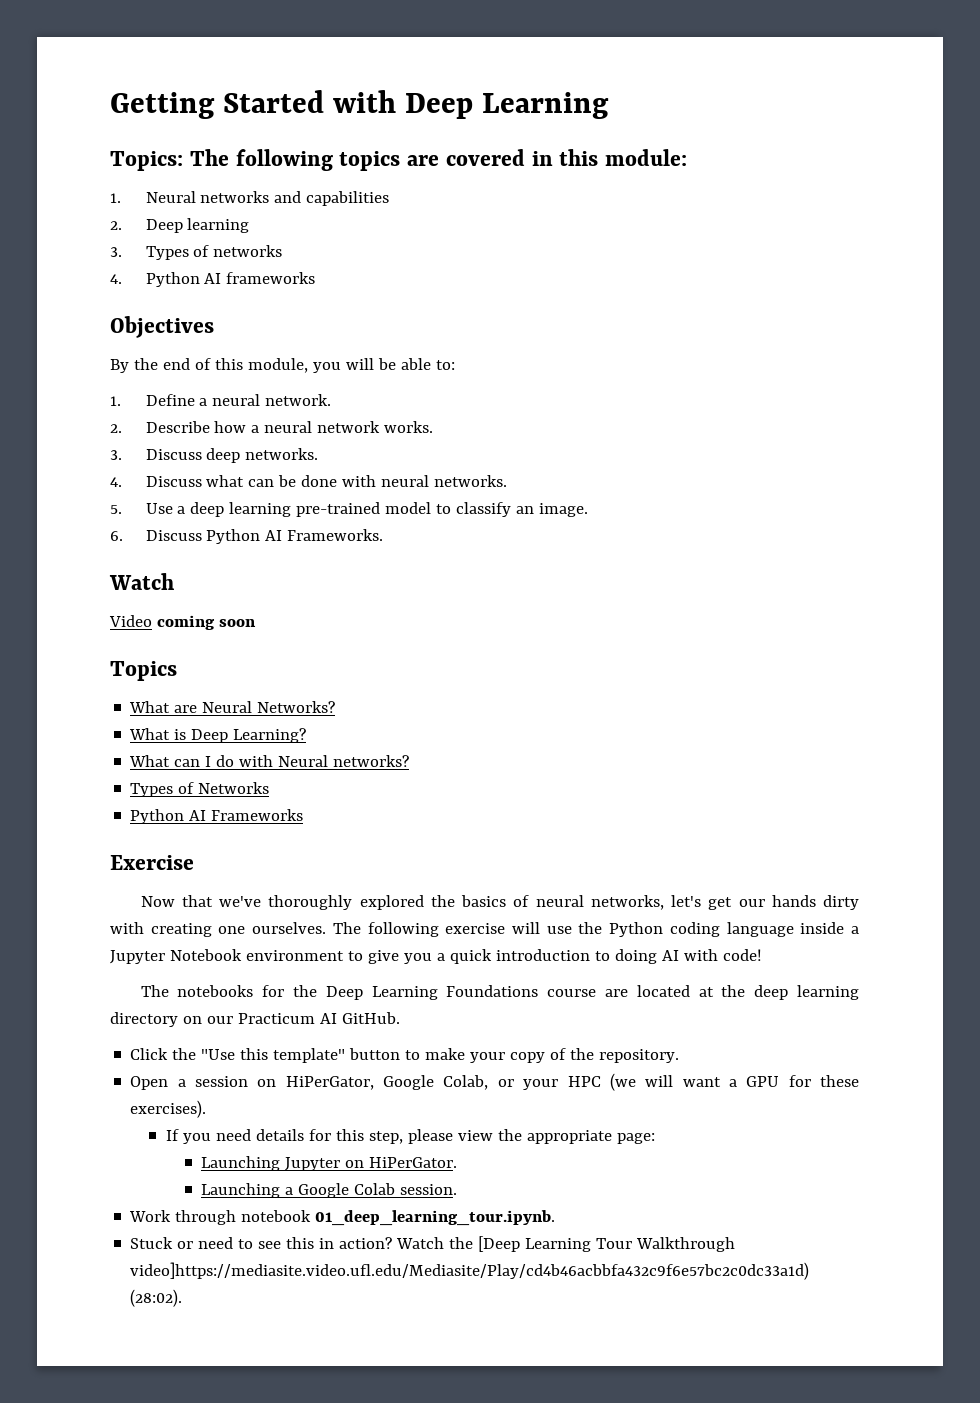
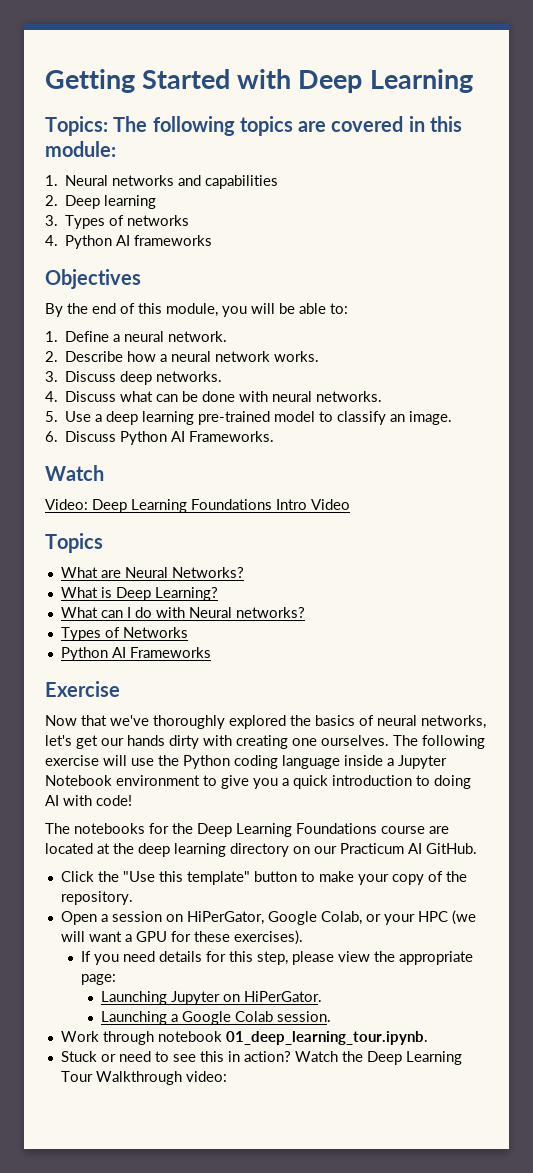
(174, 581) none -> [45,499,307,513] Video: Deep Learning Foundations Intro
[156,615,256,630] coming soon -> (350, 504) none
[478,1236,521,1252] [Deep -> [366,1051,402,1065] Deep
[130,1262,810,1280] [130,1289,183,1307] video]https://mediasite.video.ufl.edu/Mediasite/Play/cd4b46acbbfa432c9f6e57bc2c0dc33a1d) (28:02). -> [185,1071,227,1082] video:

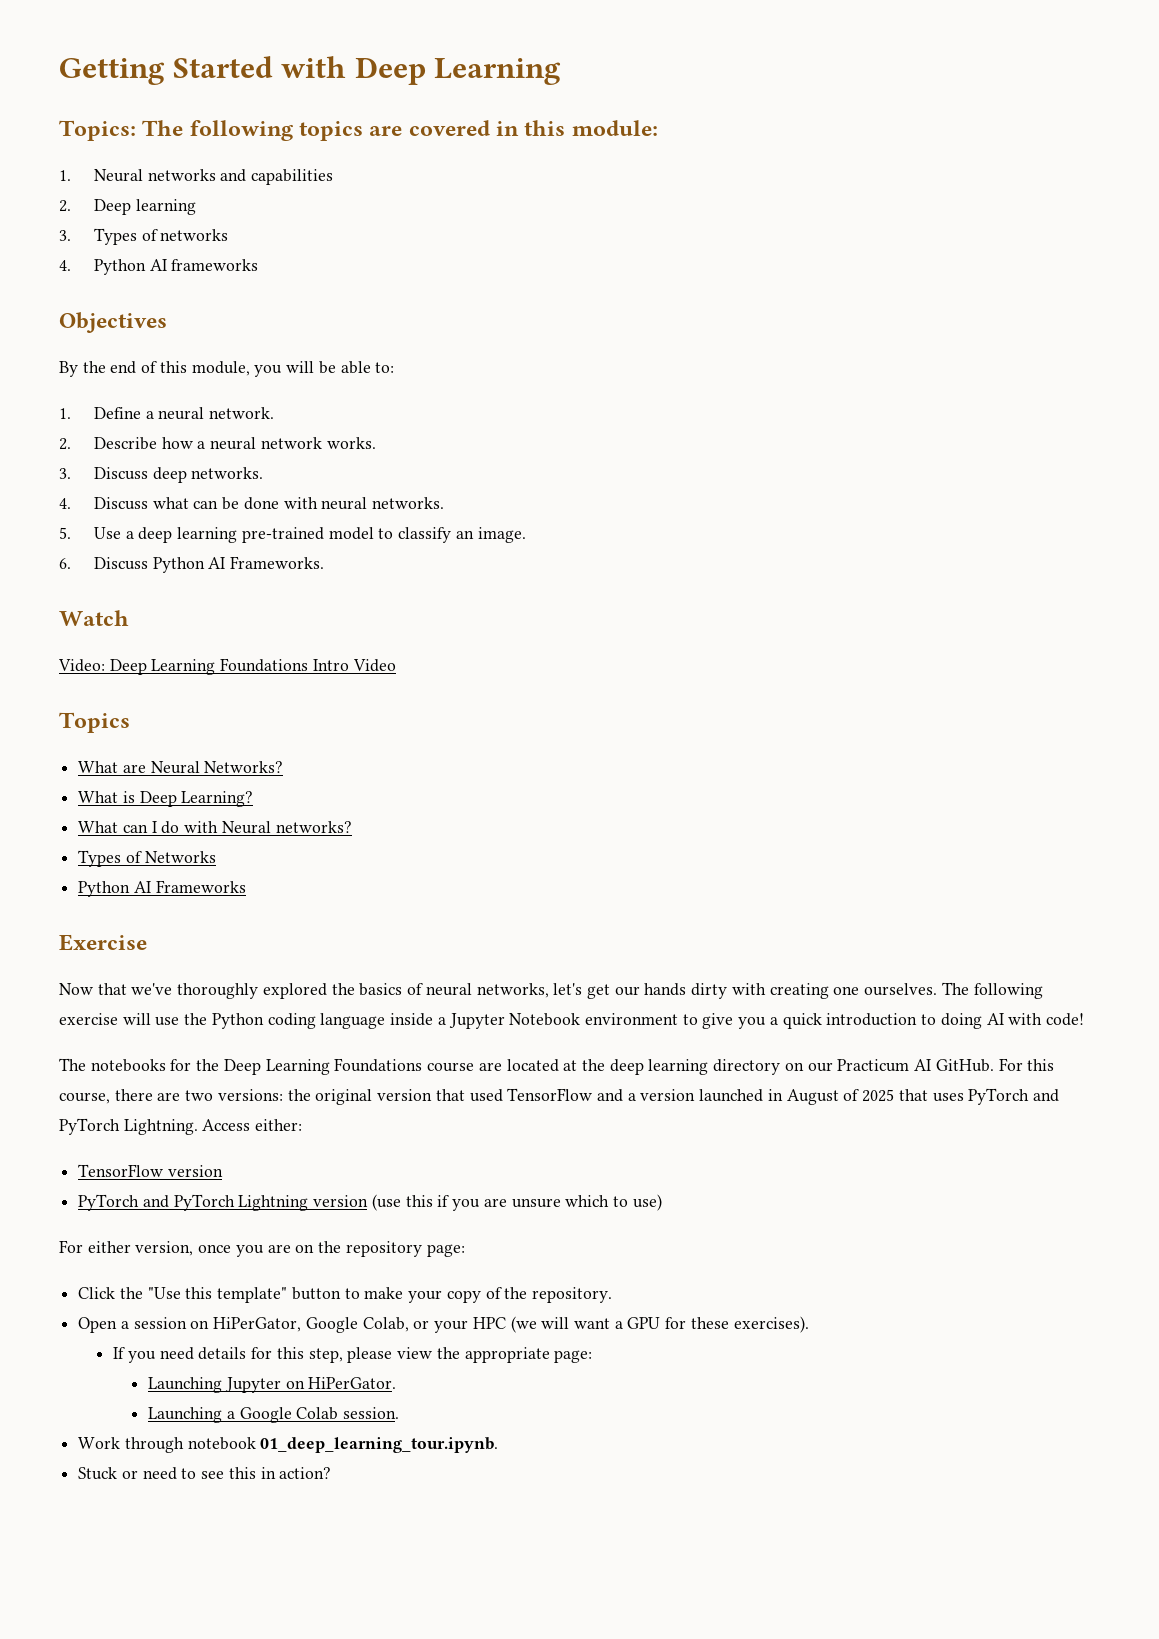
(477, 848) none -> [998,1058,1055,1071] [59,1088,1059,1105] [59,1118,303,1135] [78,1164,223,1177] [78,1194,662,1211] [59,1240,465,1257] For this course, there are two versions: the original version that used TensorFlow and a version launched in August of 2025 that uses PyTorch and PyTorch Lightning. Access either: // TensorFlow version // PyTorch and PyTorch Lightning version (use this if you are unsure which to use) // For either version, once you are on the repository page:
[294,1051,462,1065] [60,1071,227,1085] Watch the Deep Learning Tour Walkthrough video: -> (332, 1473) none

